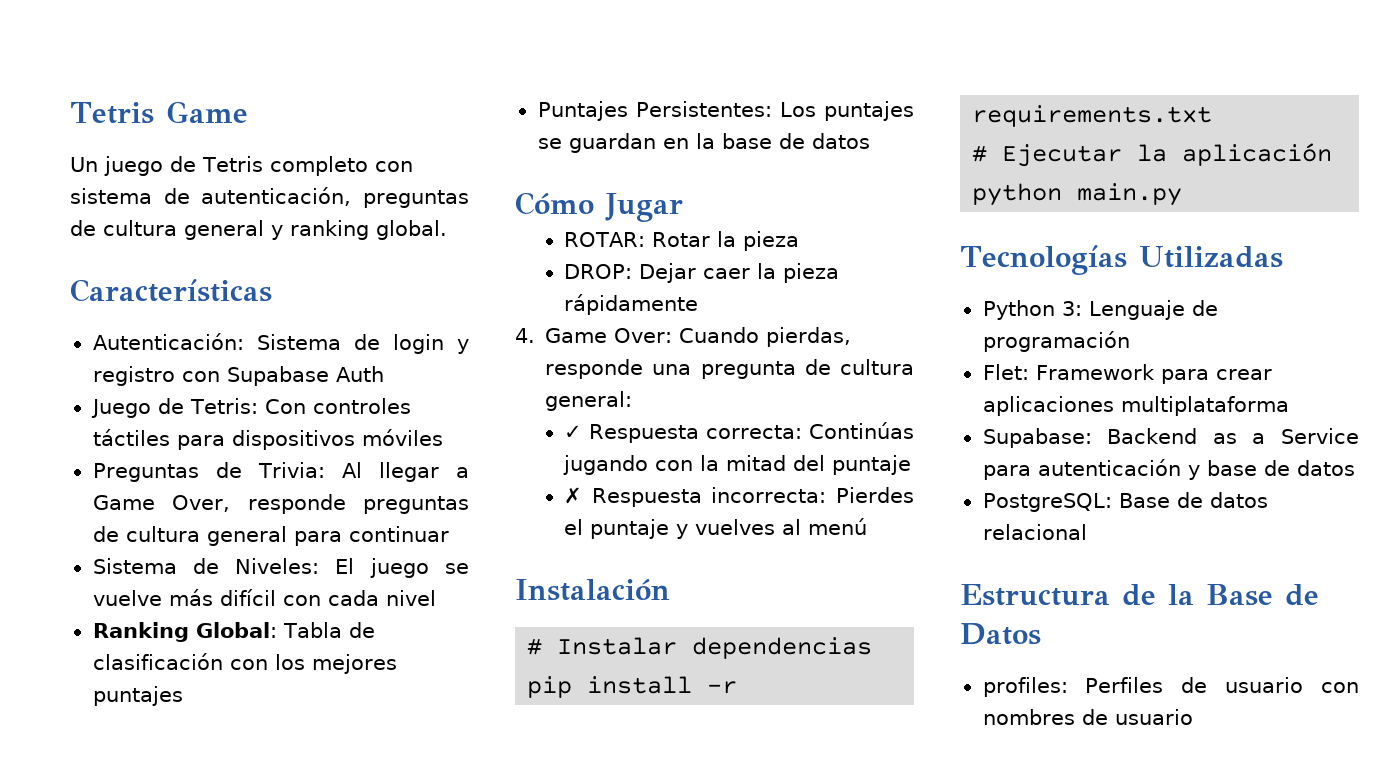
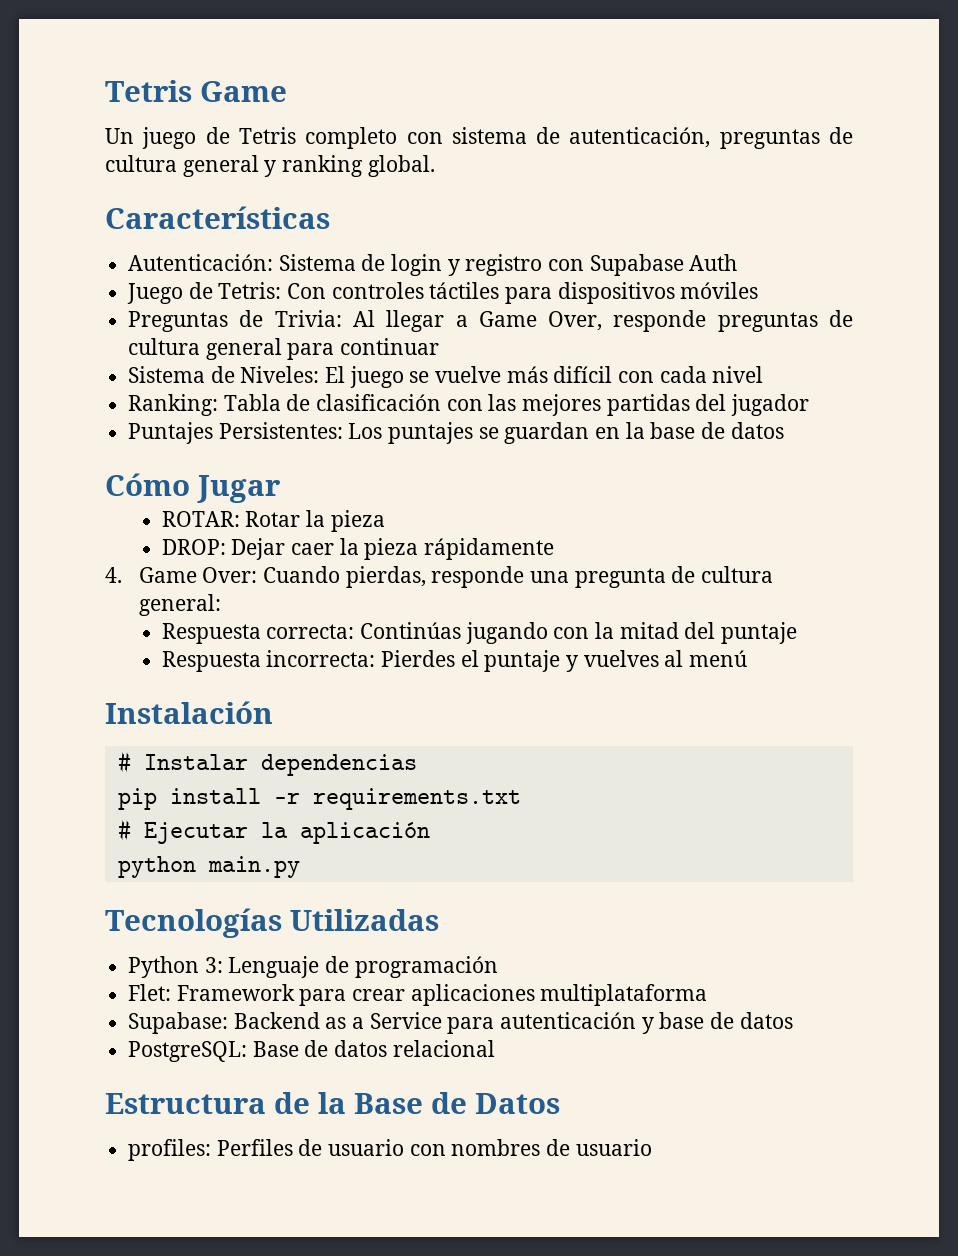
[92,622,277,642] Ranking Global: -> [128,394,219,416] Ranking:
[274,654,397,674] [92,686,183,706] los mejores puntajes -> [488,394,810,416] las mejores partidas del jugador
[563,425,582,439] ✓ -> (221, 605) none
[563,487,582,504] ✗ -> (798, 633) none

